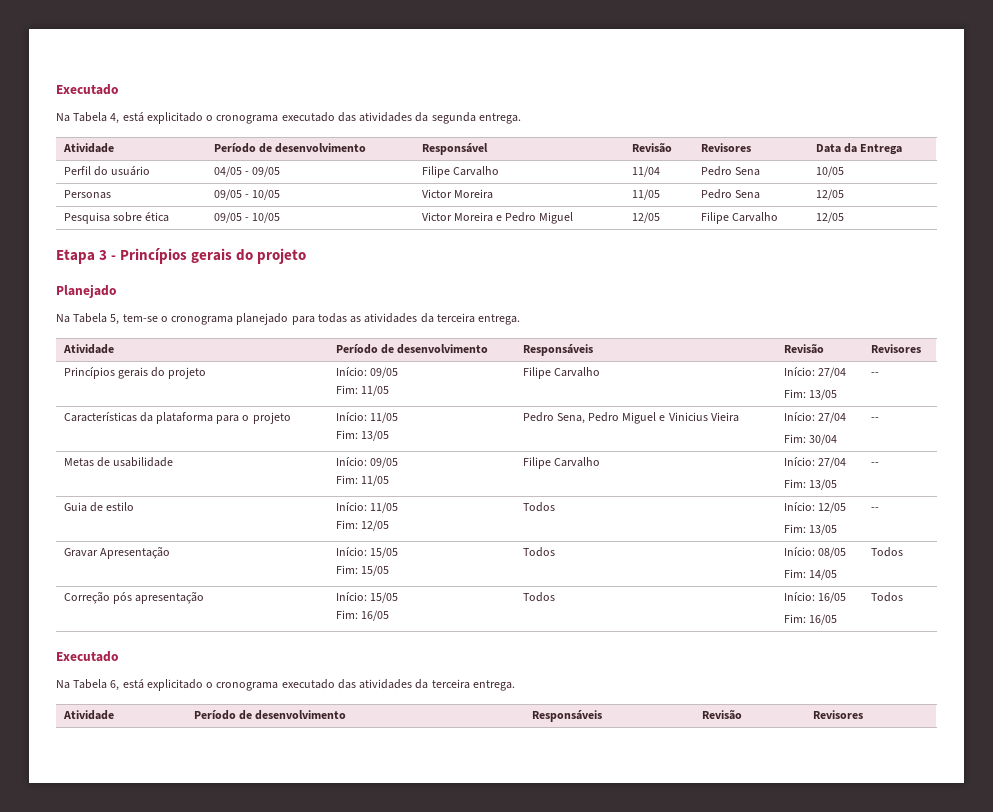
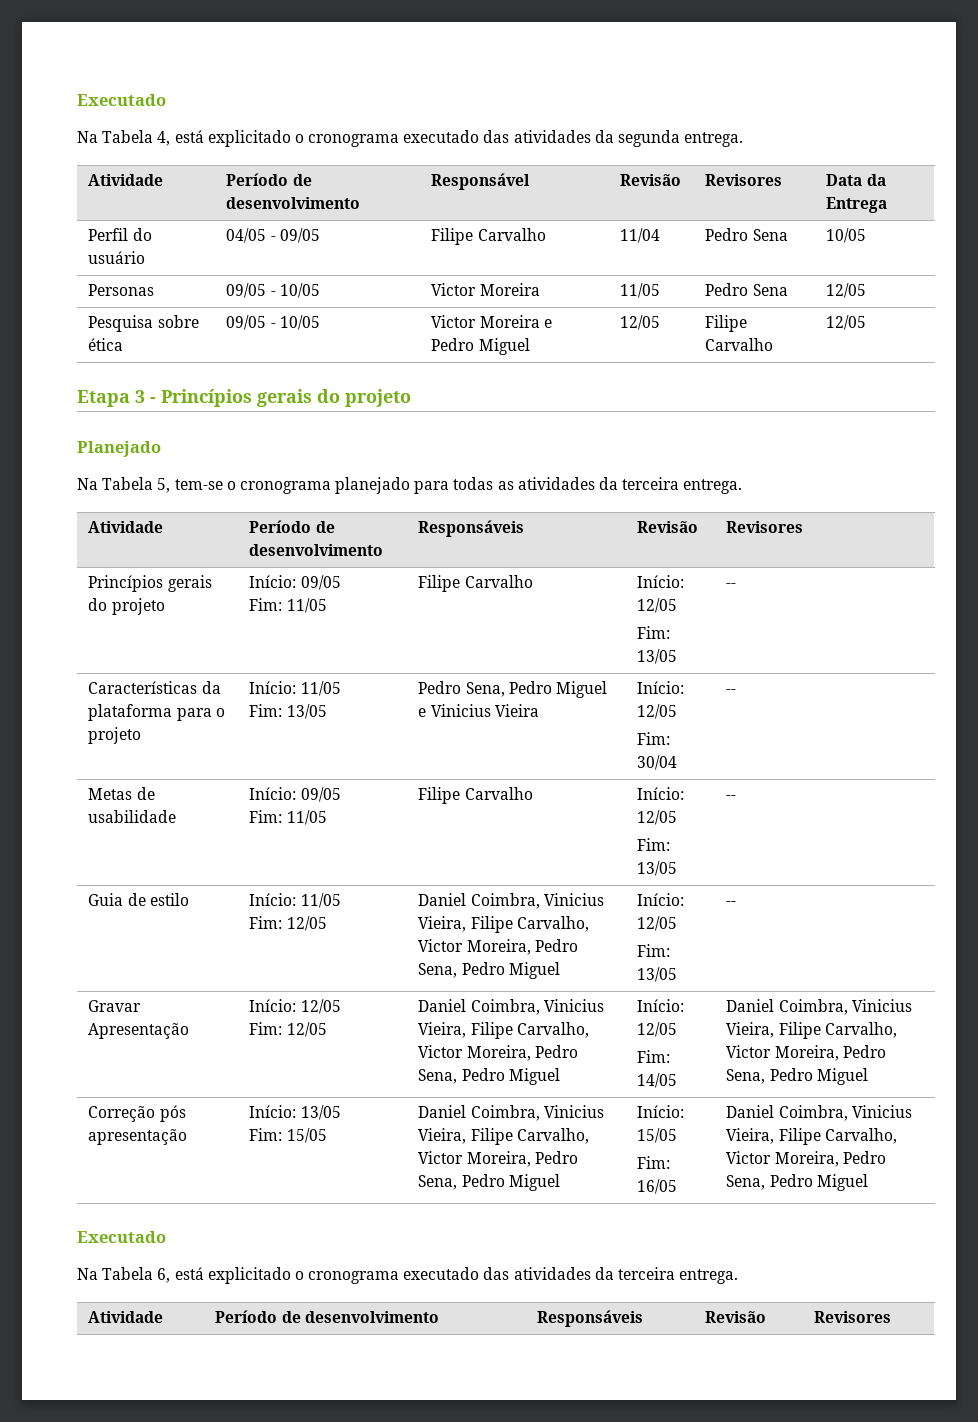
[817,367,846,378] 27/04 -> [637,598,678,613] 12/05
[817,412,846,423] 27/04 -> [637,704,678,719] 12/05
[817,457,846,468] 27/04 -> [637,810,678,825] 12/05
[522,502,555,512] Todos -> [418,893,604,909] [418,916,589,933] [418,939,578,955] [418,962,560,979] Daniel Coimbra, Vinicius Vieira, Filipe Carvalho, Victor Moreira, Pedro Sena, Pedro Miguel
[369,547,398,558] [335,565,389,576] [522,547,555,557] [783,547,846,558] [783,569,837,580] [870,547,903,557] [63,591,205,604] [335,592,398,603] [335,610,389,621] [522,592,555,602] [783,592,846,603] [783,614,837,625] [870,592,903,602] 15/05 // Fim: 15/05 | Todos | Início: 08/05 // Fim: 14/05 | Todos // Correção pós apresentação | Início: 15/05 // Fim: 16/05 | Todos | Início: 16/05 // Fim: 16/05 | Todos -> [300,999,341,1014] [249,1022,327,1037] [418,999,604,1015] [418,1022,589,1039] [418,1045,578,1061] [418,1068,560,1085] [637,999,685,1012] [637,1022,678,1037] [637,1050,671,1063] [637,1073,678,1088] [726,999,912,1015] [726,1022,897,1039] [726,1045,886,1061] [726,1068,868,1085] [88,1105,186,1122] [88,1129,188,1145] [249,1105,341,1120] [249,1128,327,1143] [418,1105,604,1121] [418,1128,589,1145] [418,1151,578,1167] [418,1174,560,1191] [637,1105,685,1118] [637,1128,678,1143] [637,1156,671,1169] [637,1179,678,1194] [726,1105,912,1121] [726,1128,897,1145] [726,1151,886,1167] [726,1174,868,1191] 12/05 // Fim: 12/05 | Daniel Coimbra, Vinicius Vieira, Filipe Carvalho, Victor Moreira, Pedro Sena, Pedro Miguel | Início: 12/05 // Fim: 14/05 | Daniel Coimbra, Vinicius Vieira, Filipe Carvalho, Victor Moreira, Pedro Sena, Pedro Miguel // Correção pós apresentação | Início: 13/05 // Fim: 15/05 | Daniel Coimbra, Vinicius Vieira, Filipe Carvalho, Victor Moreira, Pedro Sena, Pedro Miguel | Início: 15/05 // Fim: 16/05 | Daniel Coimbra, Vinicius Vieira, Filipe Carvalho, Victor Moreira, Pedro Sena, Pedro Miguel

